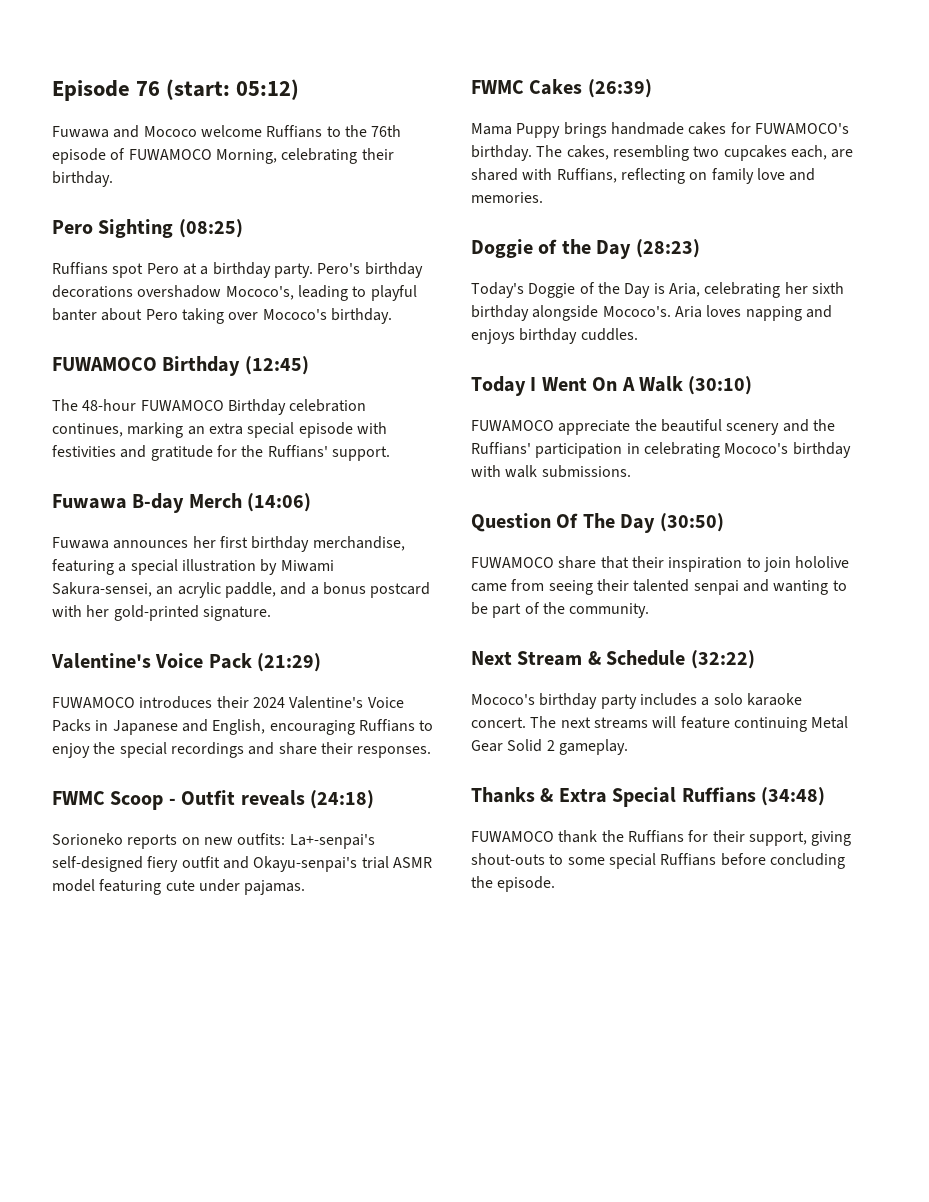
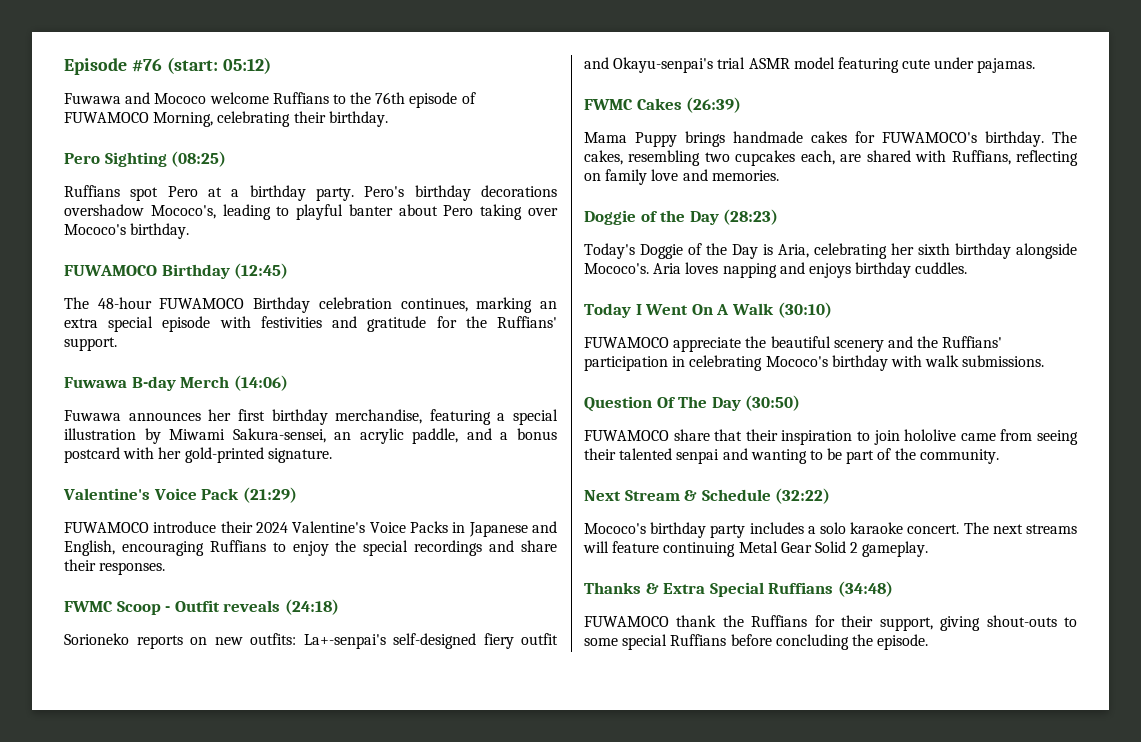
[136,81,161,96] 76 -> [131,58,162,72] #76
[139,696,213,709] introduces -> [153,521,217,533] introduce

